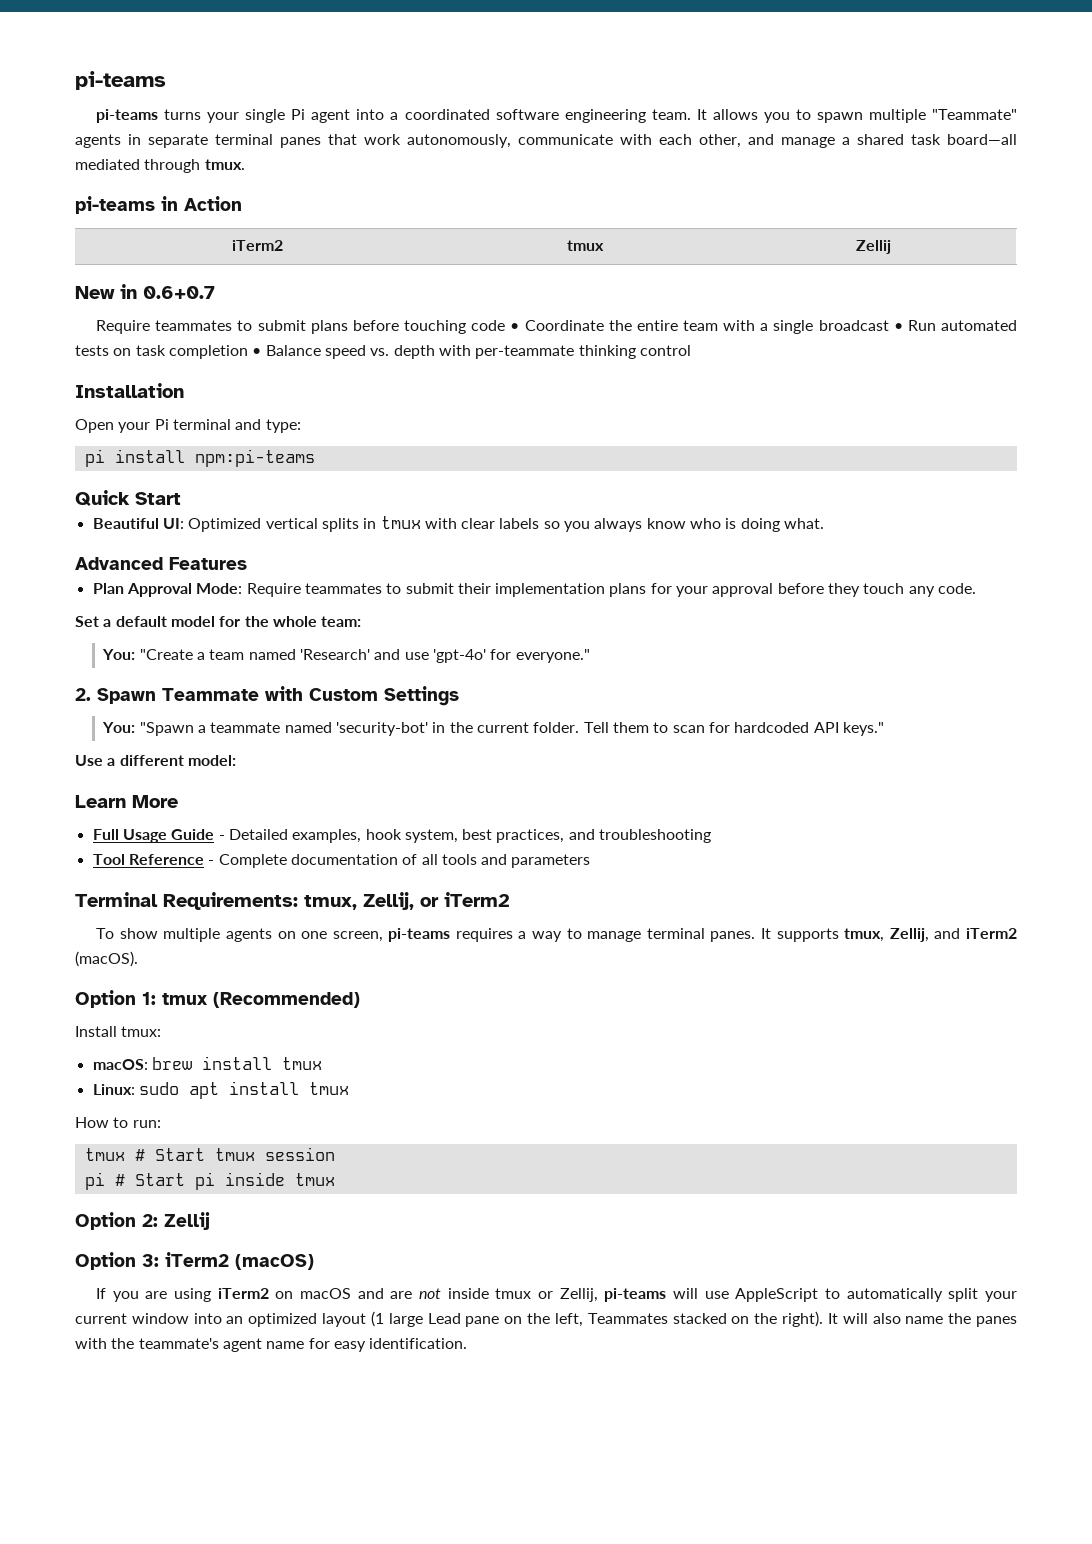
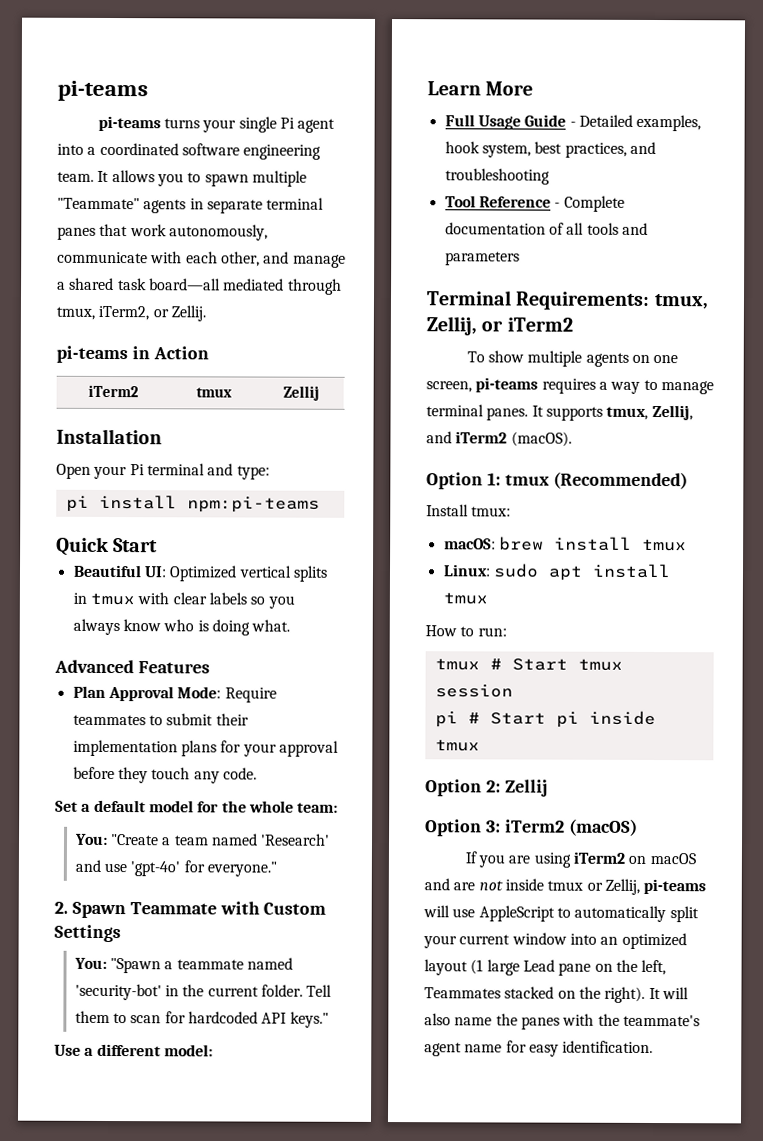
[204,159,245,170] tmux. -> [56,305,206,322] tmux, iTerm2, or Zellij.
[75,284,215,299] [96,320,1017,334] [75,345,691,359] // New in 0.6+0.7 // Require teammates to submit plans before touching code • Coordinate the entire team with a single broadcast • Run automated tests on task completion • Balance speed vs. depth with per-teammate thinking control -> (319, 393) none

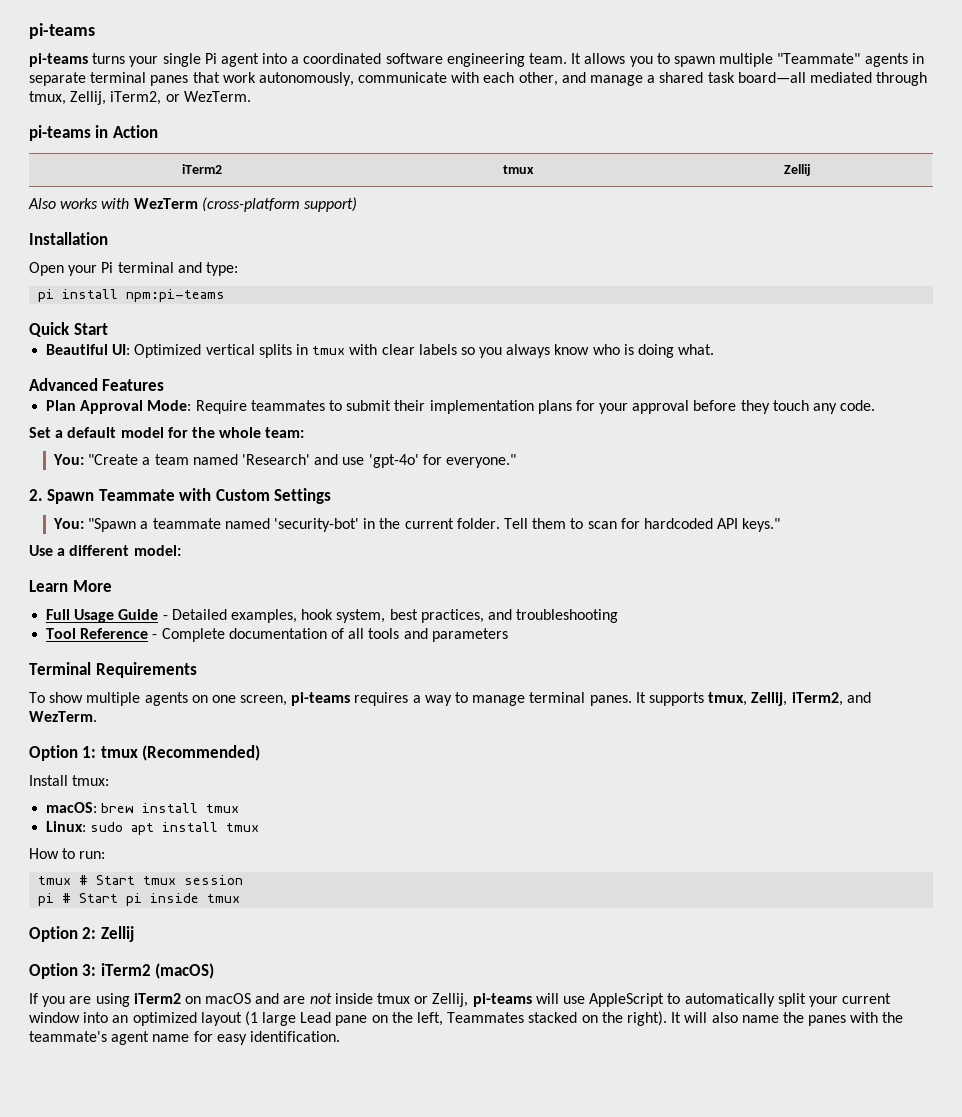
(95, 313) none -> [70,91,107,105] Zellij,
[170,305,206,322] Zellij. -> [183,91,251,102] WezTerm.
(319, 393) none -> [28,197,357,212] // Also works with WezTerm (cross-platform support)
[515,291,709,310] [426,316,573,336] Requirements: tmux, Zellij, or iTerm2 -> [95,662,197,678] Requirements
[426,431,572,447] and iTerm2 (macOS). -> [791,692,871,706] [29,711,97,722] iTerm2, and WezTerm.

